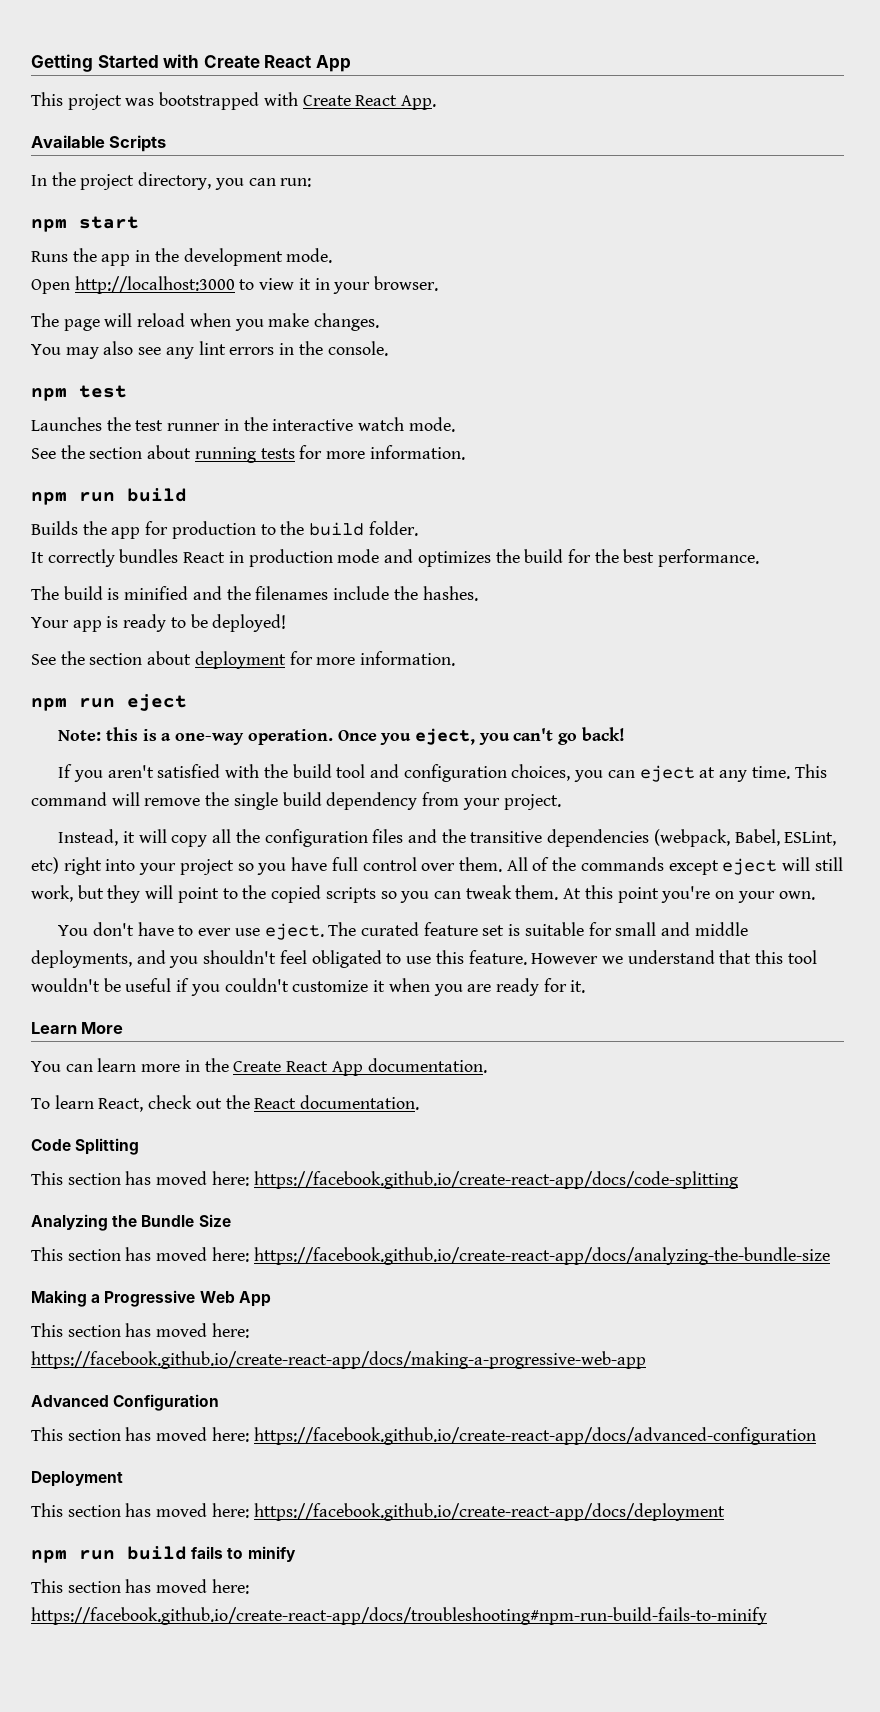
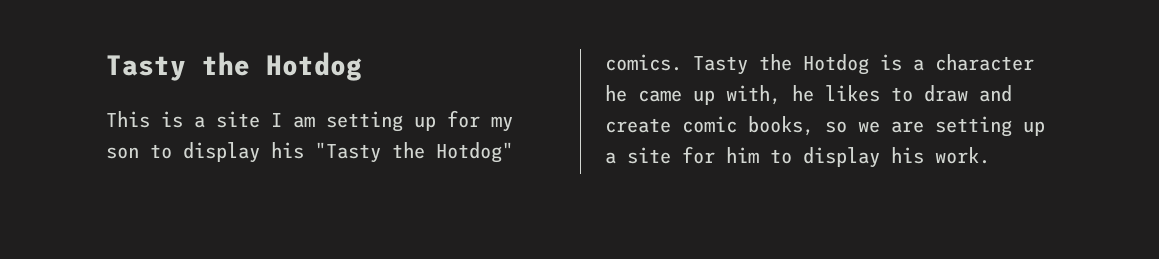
[31,54,351,72] [31,92,437,110] [31,135,167,152] [31,172,312,190] [31,216,139,232] [31,248,333,266] [31,276,439,294] [31,313,380,331] [31,341,388,359] [31,385,127,401] [31,417,455,432] [31,445,465,463] [31,488,187,505] [31,521,418,539] [31,549,760,567] [31,586,478,601] [31,614,287,632] [31,651,456,669] [31,694,187,711] [58,727,625,745] [58,764,827,782] [31,792,561,810] [58,829,837,847] [31,857,843,875] [31,885,815,903] [58,922,748,940] [31,950,817,968] [31,978,586,996] [31,1022,124,1034] [31,1058,487,1076] [31,1095,420,1112] [31,1138,140,1155] [31,1171,738,1189] [31,1214,231,1231] [31,1247,830,1265] [31,1290,271,1307] [31,1323,249,1338] [31,1351,646,1369] [31,1394,220,1411] [31,1427,816,1445] [31,1471,123,1487] [31,1503,725,1521] [31,1546,296,1563] [31,1579,249,1594] [31,1607,767,1625] Getting Started with Create React App // This project was bootstrapped with Create React App. // Available Scripts // In the project directory, you can run: // npm start // Runs the app in the development mode. // Open http://localhost:3000 to view it in your browser. // The page will reload when you make changes. // You may also see any lint errors in the console. // npm test // Launches the test runner in the interactive watch mode. // See the section about running tests for more information. // npm run build // Builds the app for production to the build folder. // It correctly bundles React in production mode and optimizes the build for the best performance. // The build is minified and the filenames include the hashes. // Your app is ready to be deployed! // See the section about deployment for more information. // npm run eject // Note: this is a one-way operation. Once you eject, you can't go back! // If you aren't satisfied with the build tool and configuration choices, you can eject at any time. This command will remove the single build dependency from your project. // Instead, it will copy all the configuration files and the transitive dependencies (webpack, Babel, ESLint, etc) right into your project so you have full control over them. All of the commands except eject will still work, but they will point to the copied scripts so you can tweak them. At this point you're on your own. // You don't have to ever use eject. The curated feature set is suitable for small and middle deployments, and you shouldn't feel obligated to use this feature. However we understand that this tool wouldn't be useful if you couldn't customize it when you are ready for it. // Learn More // You can learn more in the Create React App documentation. // To learn React, check out the React documentation. // Code Splitting // This section has moved here: https://facebook.github.io/create-react-app/docs/code-splitting // Analyzing the Bundle Size // This section has moved here: https://facebook.github.io/create-react-app/docs/analyzing-the-bundle-size // Making a Progressive Web App // This section has moved here: https://facebook.github.io/create-react-app/docs/making-a-progressive-web-app // Advanced Configuration // This section has moved here: https://facebook.github.io/create-react-app/docs/advanced-configuration // Deployment // This section has moved here: https://facebook.github.io/create-react-app/docs/deployment // npm run build fails to minify // This section has moved here: https://facebook.github.io/create-react-app/docs/troubleshooting#npm-run-build-fails-to-minify -> [106,52,362,81] [106,110,513,132] [106,142,513,163] [605,54,1034,75] [605,85,1012,105] [605,116,1045,137] [605,146,990,168] Tasty the Hotdog // This is a site I am setting up for my son to display his "Tasty the Hotdog" comics. Tasty the Hotdog is a character he came up with, he likes to draw and create comic books, so we are setting up a site for him to display his work.

